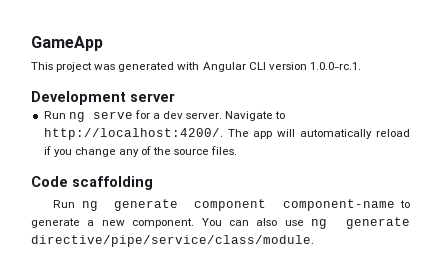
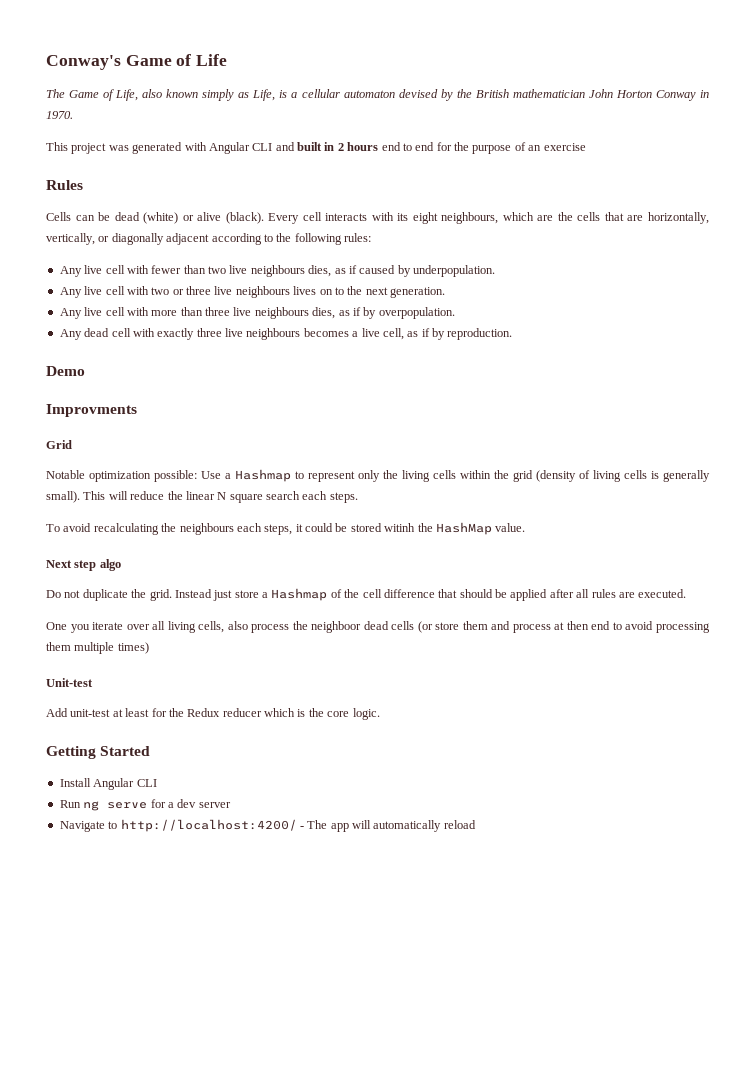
[31,36,103,51] GameApp -> [46,54,228,70] [46,89,709,101] [46,111,73,119] Conway's Game of Life // The Game of Life, also known simply as Life, is a cellular automaton devised by the British mathematician John Horton Conway in 1970.
[268,62,361,70] [31,91,175,105] version 1.0.0-rc.1. // Development server -> [275,142,586,154] [46,180,83,190] [46,212,709,224] [46,233,371,245] [59,265,495,277] [59,286,445,298] [59,307,455,319] [59,328,513,340] [46,366,85,376] [46,404,137,417] [46,440,72,449] [46,469,710,482] [46,491,358,503] [46,522,526,535] [46,559,121,571] [46,588,687,601] [46,621,710,633] [46,642,149,654] [46,678,93,687] [46,708,380,720] [46,746,151,759] [59,778,157,790] and built in 2 hours end to end for the purpose of an exercise // Rules // Cells can be dead (white) or alive (black). Every cell interacts with its eight neighbours, which are the cells that are horizontally, vertically, or diagonally adjacent according to the following rules: // Any live cell with fewer than two live neighbours dies, as if caused by underpopulation. // Any live cell with two or three live neighbours lives on to the next generation. // Any live cell with more than three live neighbours dies, as if by overpopulation. // Any dead cell with exactly three live neighbours becomes a live cell, as if by reproduction. // Demo // Improvments // Grid // Notable optimization possible: Use a Hashmap to represent only the living cells within the grid (density of living cells is generally small). This will reduce the linear N square search each steps. // To avoid recalculating the neighbours each steps, it could be stored witinh the HashMap value. // Next step algo // Do not duplicate the grid. Instead just store a Hashmap of the cell difference that should be applied after all rules are executed. // One you iterate over all living cells, also process the neighboor dead cells (or store them and process at then end to avoid processing them multiple times) // Unit-test // Add unit-test at least for the Redux reducer which is the core logic. // Getting Started // Install Angular CLI
[186,113,223,119] server. -> [198,802,231,808] server //
[43,128,223,140] http://localhost:4200/. -> [120,819,304,832] http://localhost:4200/ -
[43,146,238,157] [31,176,153,190] [53,199,410,211] [31,217,410,229] [31,235,314,247] if you change any of the source files. // Code scaffolding // Run ng generate component component-name to generate a new component. You can also use ng generate directive/pipe/service/class/module. -> (476, 824) none

